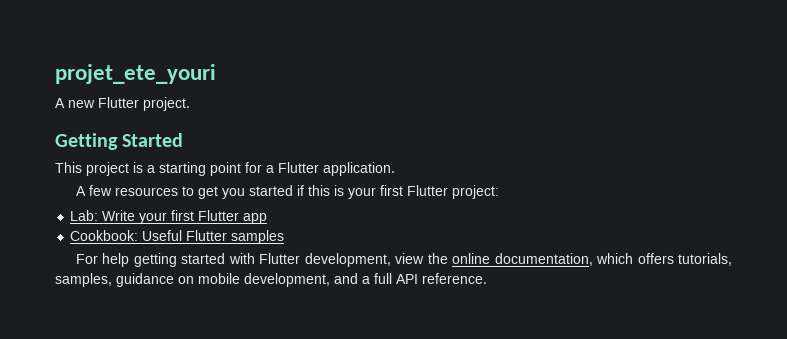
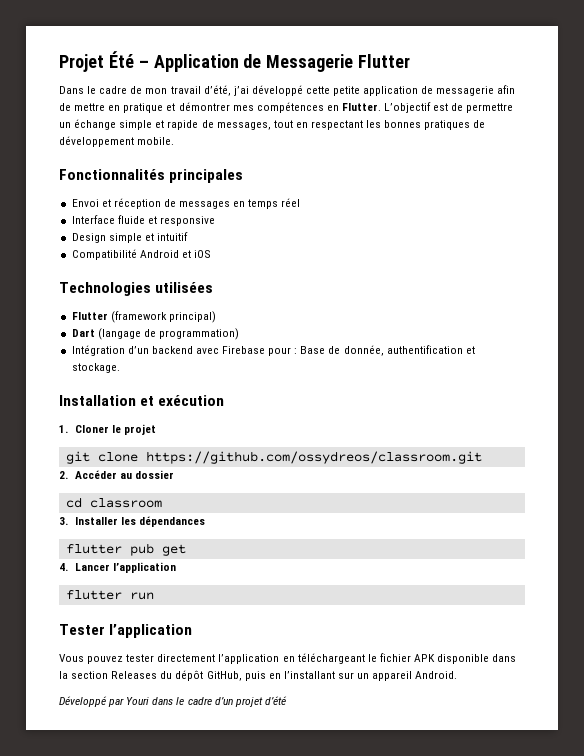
[55,64,216,84] [55,97,190,111] [55,133,184,150] [55,162,395,176] [75,185,499,199] [70,210,268,224] [70,230,285,244] [75,253,732,267] [55,273,487,287] projet_ete_youri // A new Flutter project. // Getting Started // This project is a starting point for a Flutter application. // A few resources to get you started if this is your first Flutter project: // Lab: Write your first Flutter app // Cookbook: Useful Flutter samples // For help getting started with Flutter development, view the online documentation, which offers tutorials, samples, guidance on mobile development, and a full API reference. -> [59,51,411,72] [59,85,516,96] [59,102,514,113] [59,119,486,130] [59,136,175,147] [59,169,244,183] [71,198,301,209] [71,215,215,226] [71,232,188,243] [71,249,211,260] [59,282,214,296] [71,311,216,323] [71,328,239,340] [71,345,475,356] [71,363,120,373] [59,395,225,406] [59,424,157,435] [65,451,482,464] [59,470,175,479] [65,497,162,508] [59,516,206,527] [65,543,186,556] [59,562,177,573] [65,590,154,600] [59,624,193,638] [59,653,517,664] [59,670,458,681] [59,696,287,707] Projet Été – Application de Messagerie Flutter // Dans le cadre de mon travail d’été, j’ai développé cette petite application de messagerie afin de mettre en pratique et démontrer mes compétences en Flutter. L’objectif est de permettre un échange simple et rapide de messages, tout en respectant les bonnes pratiques de développement mobile. // Fonctionnalités principales // Envoi et réception de messages en temps réel // Interface fluide et responsive // Design simple et intuitif // Compatibilité Android et iOS // Technologies utilisées // Flutter (framework principal) // Dart (langage de programmation) // Intégration d’un backend avec Firebase pour : Base de donnée, authentification et stockage. // Installation et exécution // 1. Cloner le projet // git clone https://github.com/ossydreos/classroom.git // 2. Accéder au dossier // cd classroom // 3. Installer les dépendances // flutter pub get // 4. Lancer l’application // flutter run // Tester l’application // Vous pouvez tester directement l’application en téléchargeant le fichier APK disponible dans la section Releases du dépôt GitHub, puis en l’installant sur un appareil Android. // Développé par Youri dans le cadre d’un projet d’été

